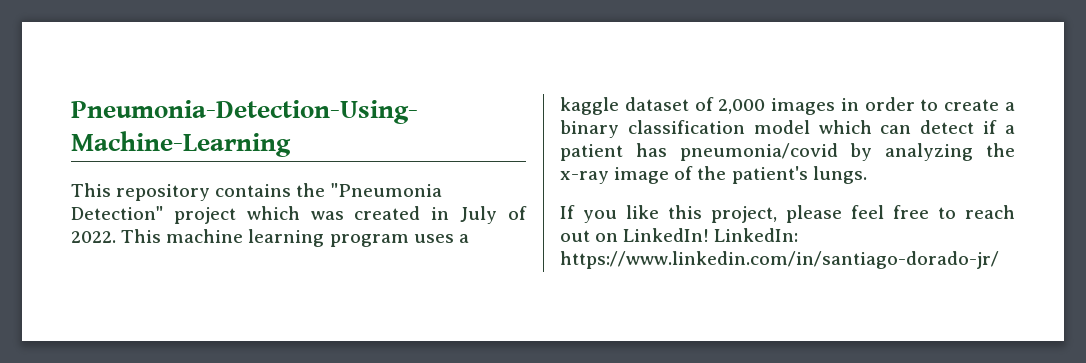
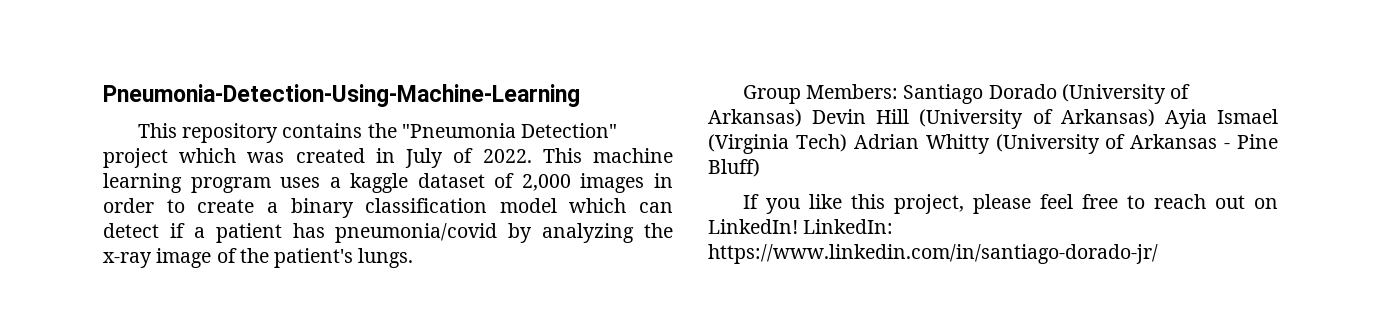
(867, 175) none -> [742,84,1191,104] [708,109,1278,129] [708,134,1278,154] [708,159,760,177] // Group Members: Santiago Dorado (University of Arkansas) Devin Hill (University of Arkansas) Ayia Ismael (Virginia Tech) Adrian Whitty (University of Arkansas - Pine Bluff)

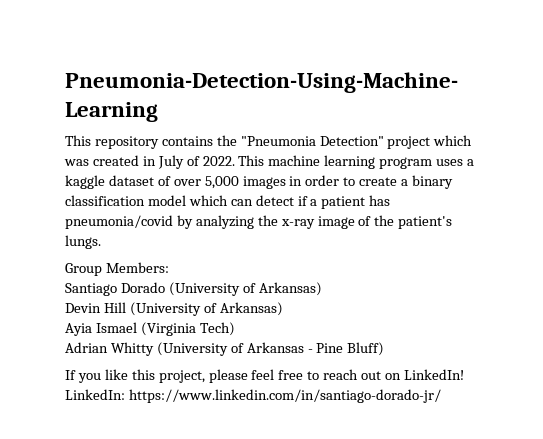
[521,174,571,191] 2,000 -> [173,176,239,189] over 5,000
(899, 91) none -> (169, 267) //
(802, 118) none -> (322, 289) //
(1155, 118) none -> (283, 309) //
(847, 143) none -> (235, 329) //

